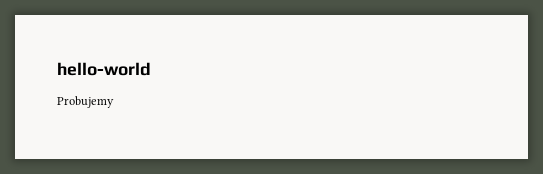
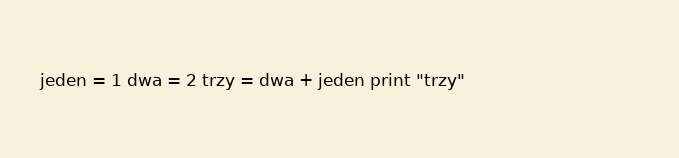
[57,62,151,76] [57,96,114,108] hello-world // Probujemy -> [39,73,465,90] jeden = 1 dwa = 2 trzy = dwa + jeden print "trzy"

